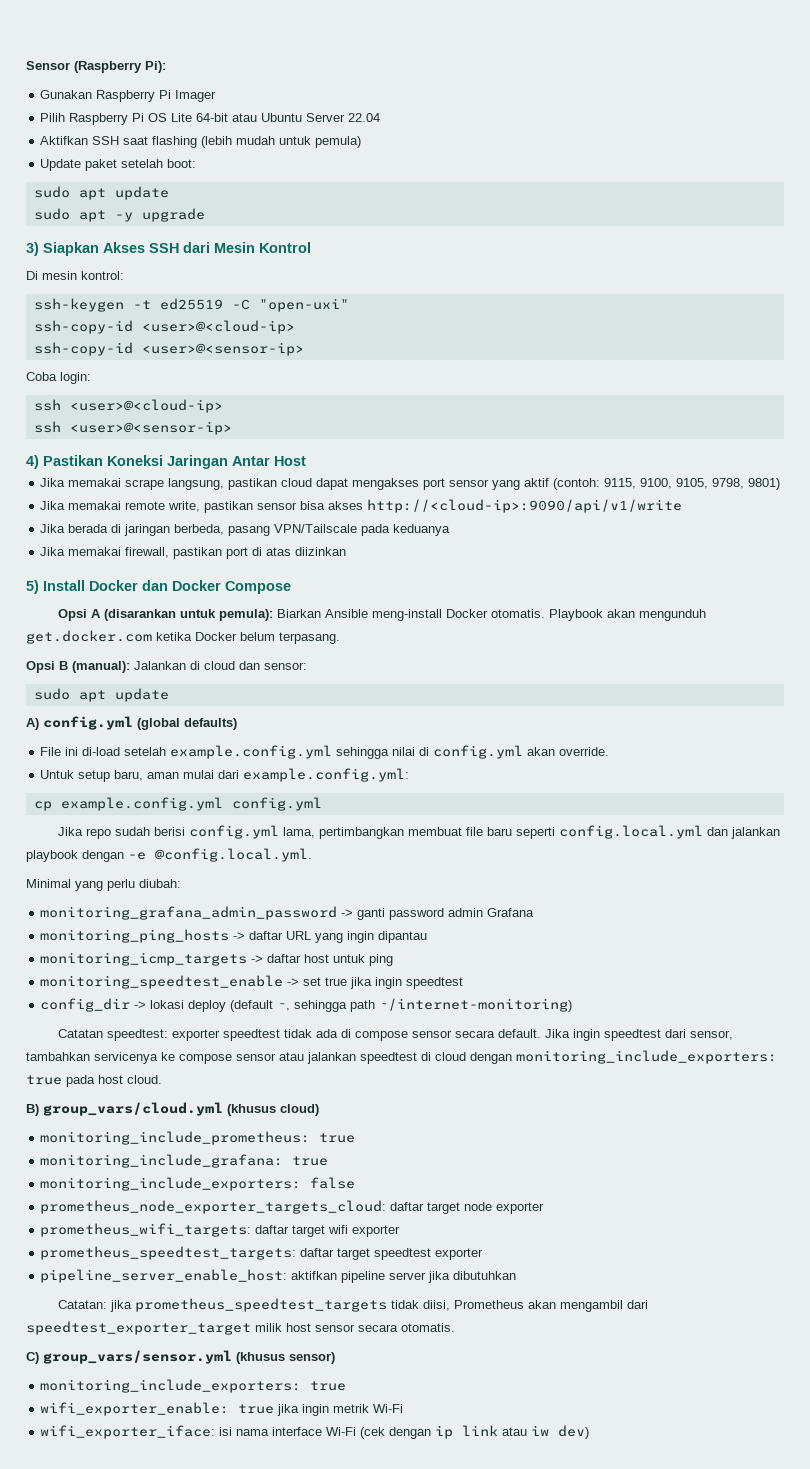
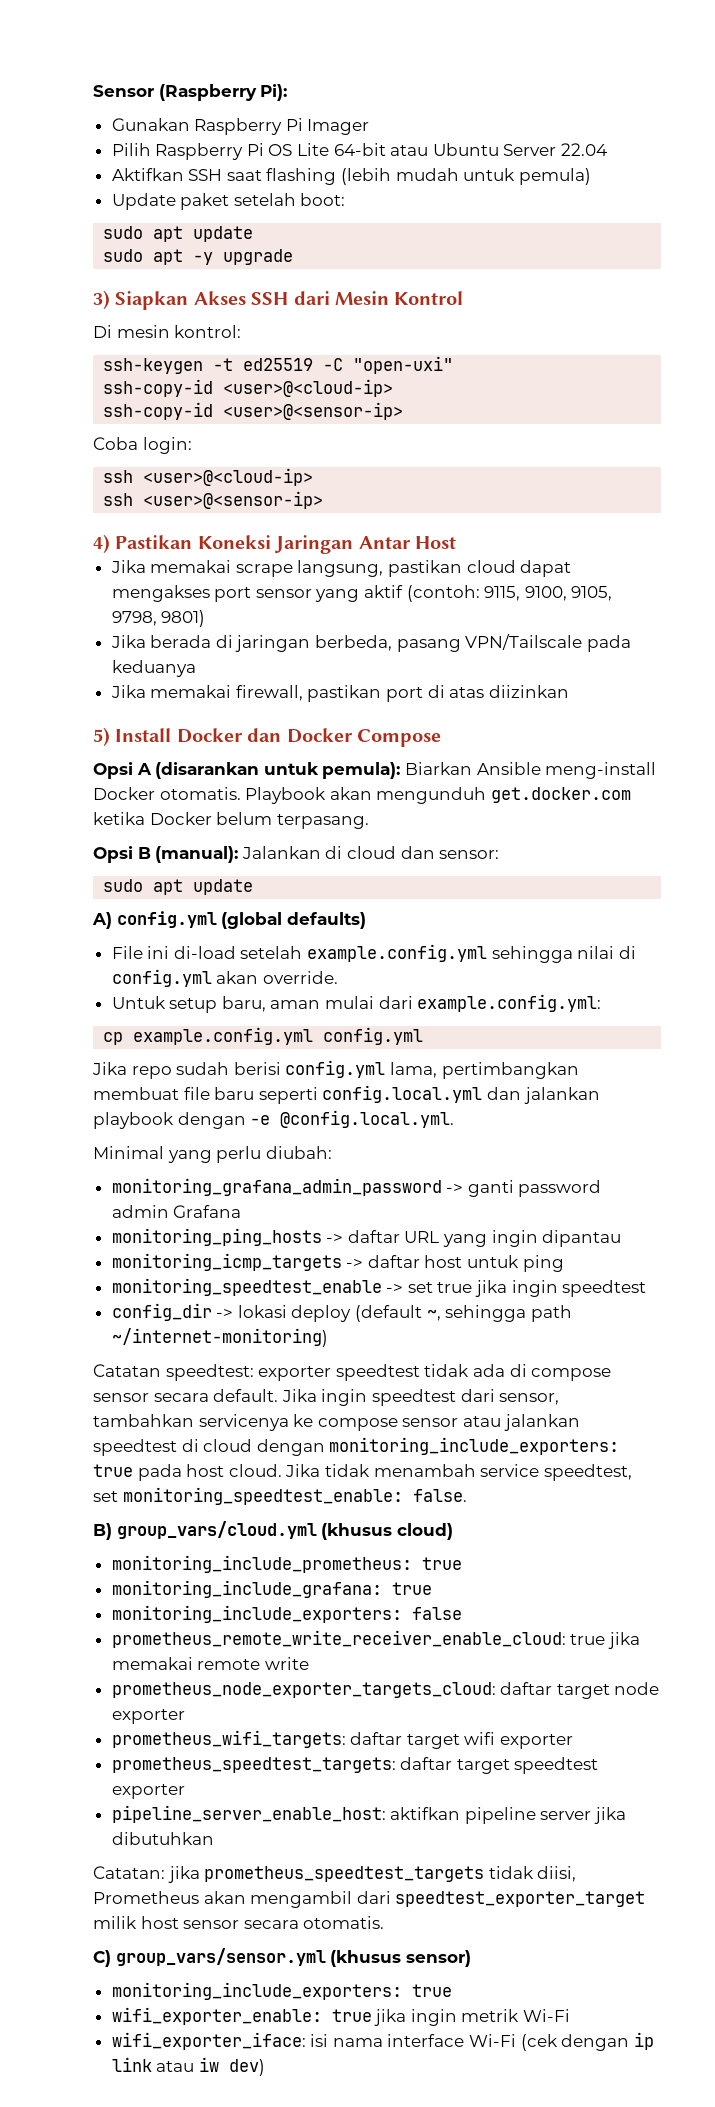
[40,499,683,513] // Jika memakai remote write, pastikan sensor bisa akses http://<cloud-ip>:9090/api/v1/write -> (206, 618) none
(162, 1079) none -> [285,1464,632,1481] [93,1487,467,1505] Jika tidak menambah service speedtest, set monitoring_speedtest_enable: false.
(356, 1183) none -> [111,1630,640,1649] [111,1657,309,1670] // prometheus_remote_write_receiver_enable_cloud: true jika memakai remote write

